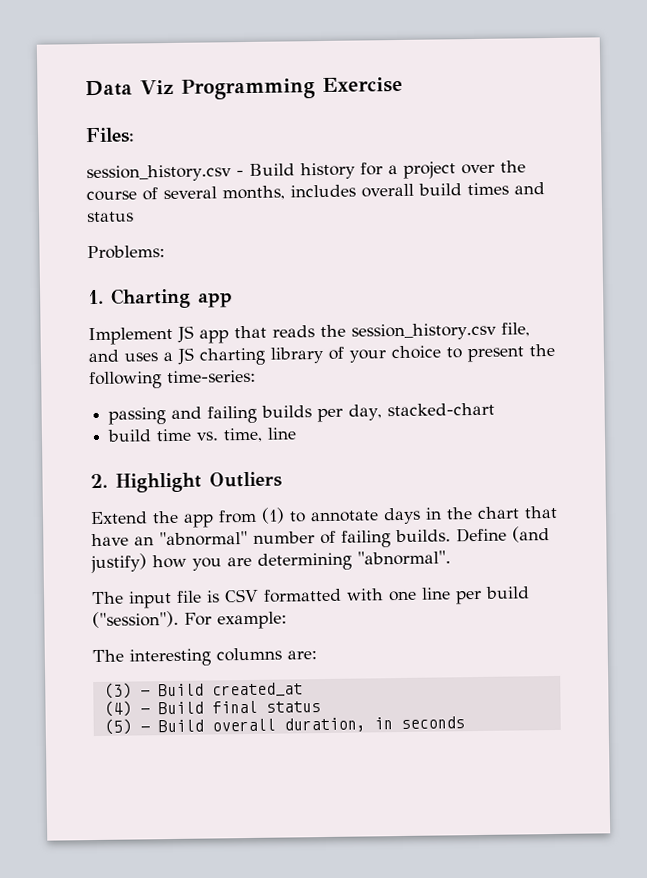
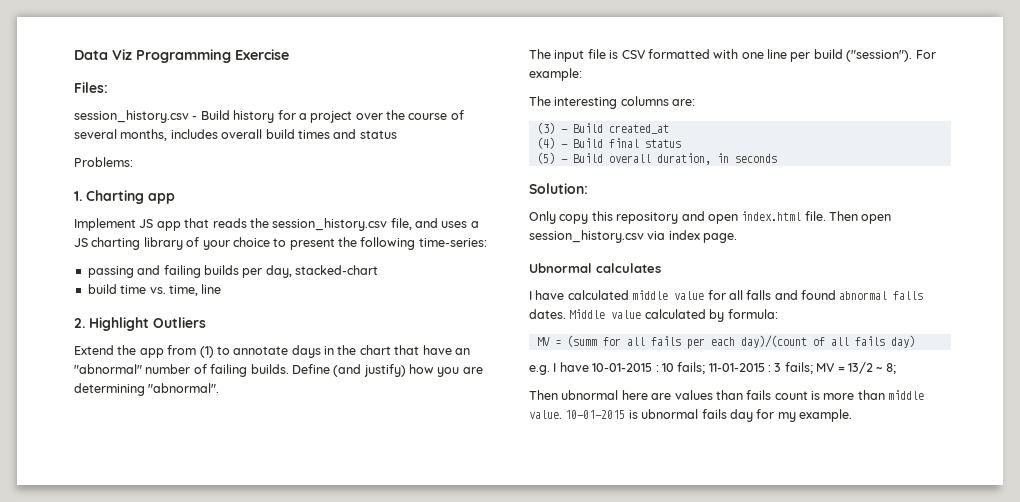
(465, 723) none -> [529,183,588,194] [529,211,892,224] [529,230,738,243] [529,263,661,273] [529,290,924,300] [529,309,778,322] [536,335,915,349] [529,362,896,375] [529,390,925,400] [529,409,852,422] // Solution: // Only copy this repository and open index.html file. Then open session_history.csv via index page. // Ubnormal calculates // I have calculated middle value for all falls and found abnormal falls dates. Middle value calculated by formula: // MV = (summ for all fails per each day)/(count of all fails day) // e.g. I have 10-01-2015 : 10 fails; 11-01-2015 : 3 fails; MV = 13/2 ~ 8; // Then ubnormal here are values than fails count is more than middle value. 10-01-2015 is ubnormal fails day for my example.

